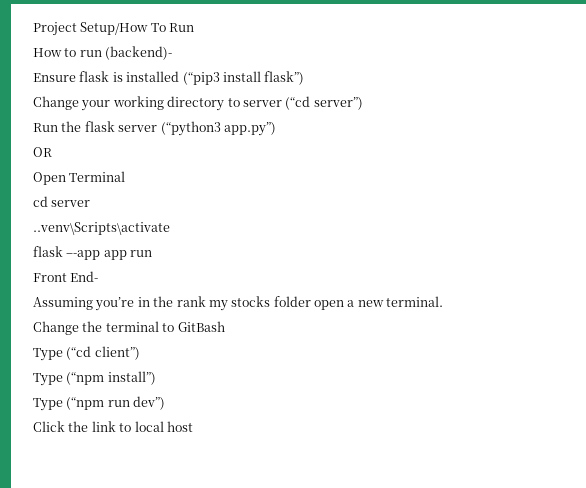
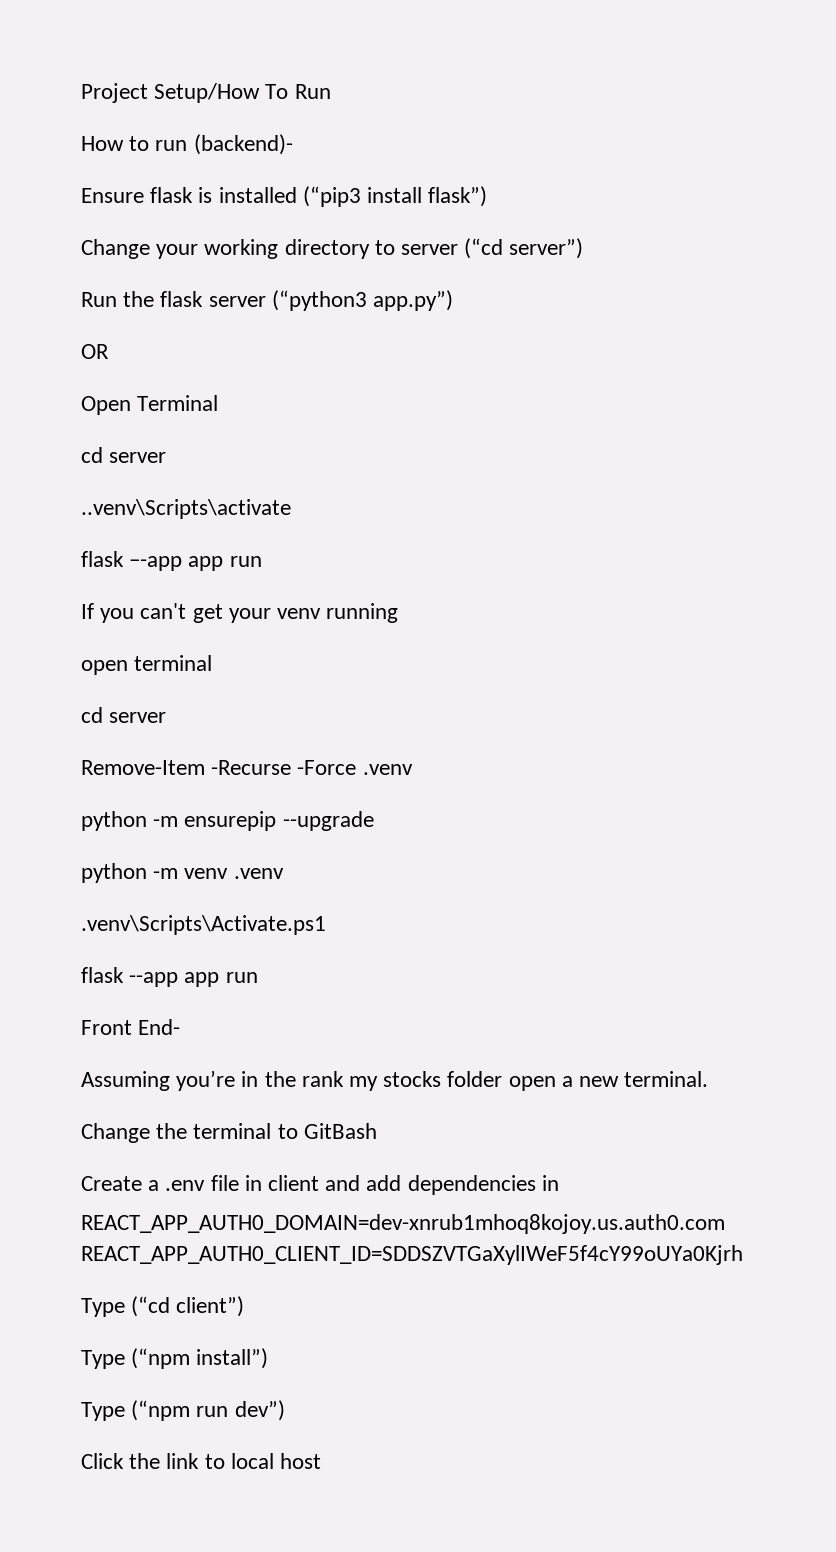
(153, 253) none -> [81,603,399,623] [81,655,213,675] [81,707,167,723] [81,760,413,775] [81,811,374,831] [81,863,284,883] [81,915,326,935] [81,967,258,987] // If you can't get your venv running // open terminal // cd server // Remove-Item -Recurse -Force .venv // python -m ensurepip --upgrade // python -m venv .venv // .venv\Scripts\Activate.ps1 // flask --app app run
(225, 326) none -> [81,1175,559,1195] [81,1214,725,1234] [81,1245,743,1265] // Create a .env file in client and add dependencies in // REACT_APP_AUTH0_DOMAIN=dev-xnrub1mhoq8kojoy.us.auth0.com REACT_APP_AUTH0_CLIENT_ID=SDDSZVTGaXylIWeF5f4cY99oUYa0Kjrh

